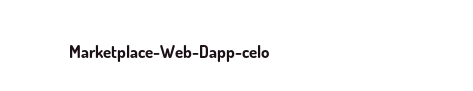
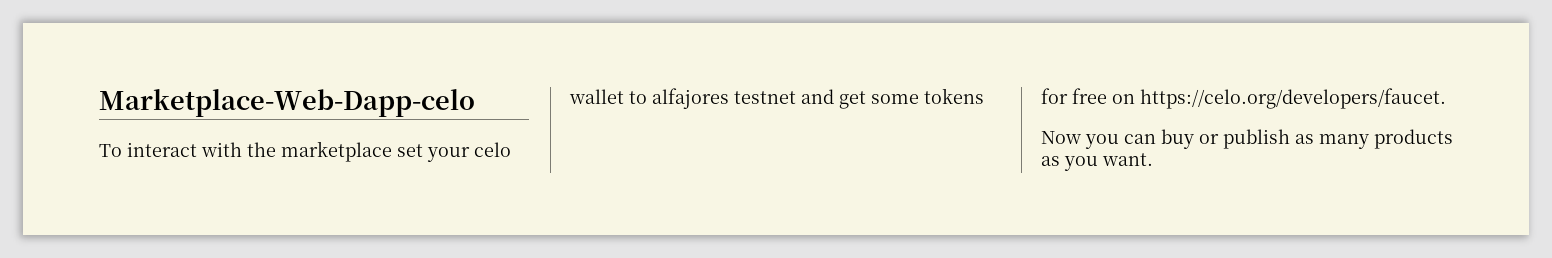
(269, 53) none -> [99,141,511,162] [569,88,1446,109] [1041,129,1453,149] [1041,153,1153,171] // To interact with the marketplace set your celo wallet to alfajores testnet and get some tokens for free on https://celo.org/developers/faucet. // Now you can buy or publish as many products as you want.

